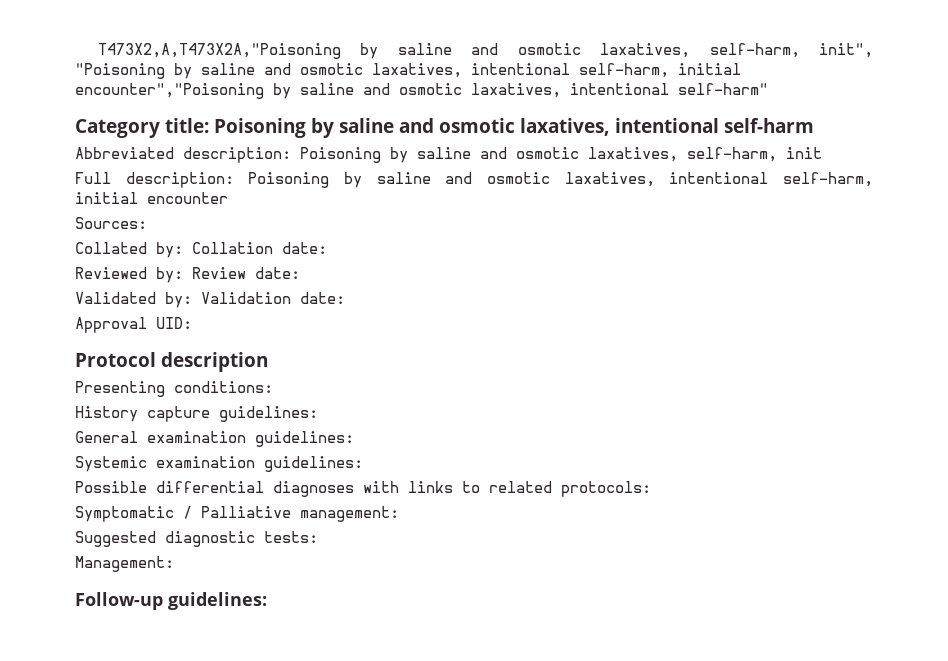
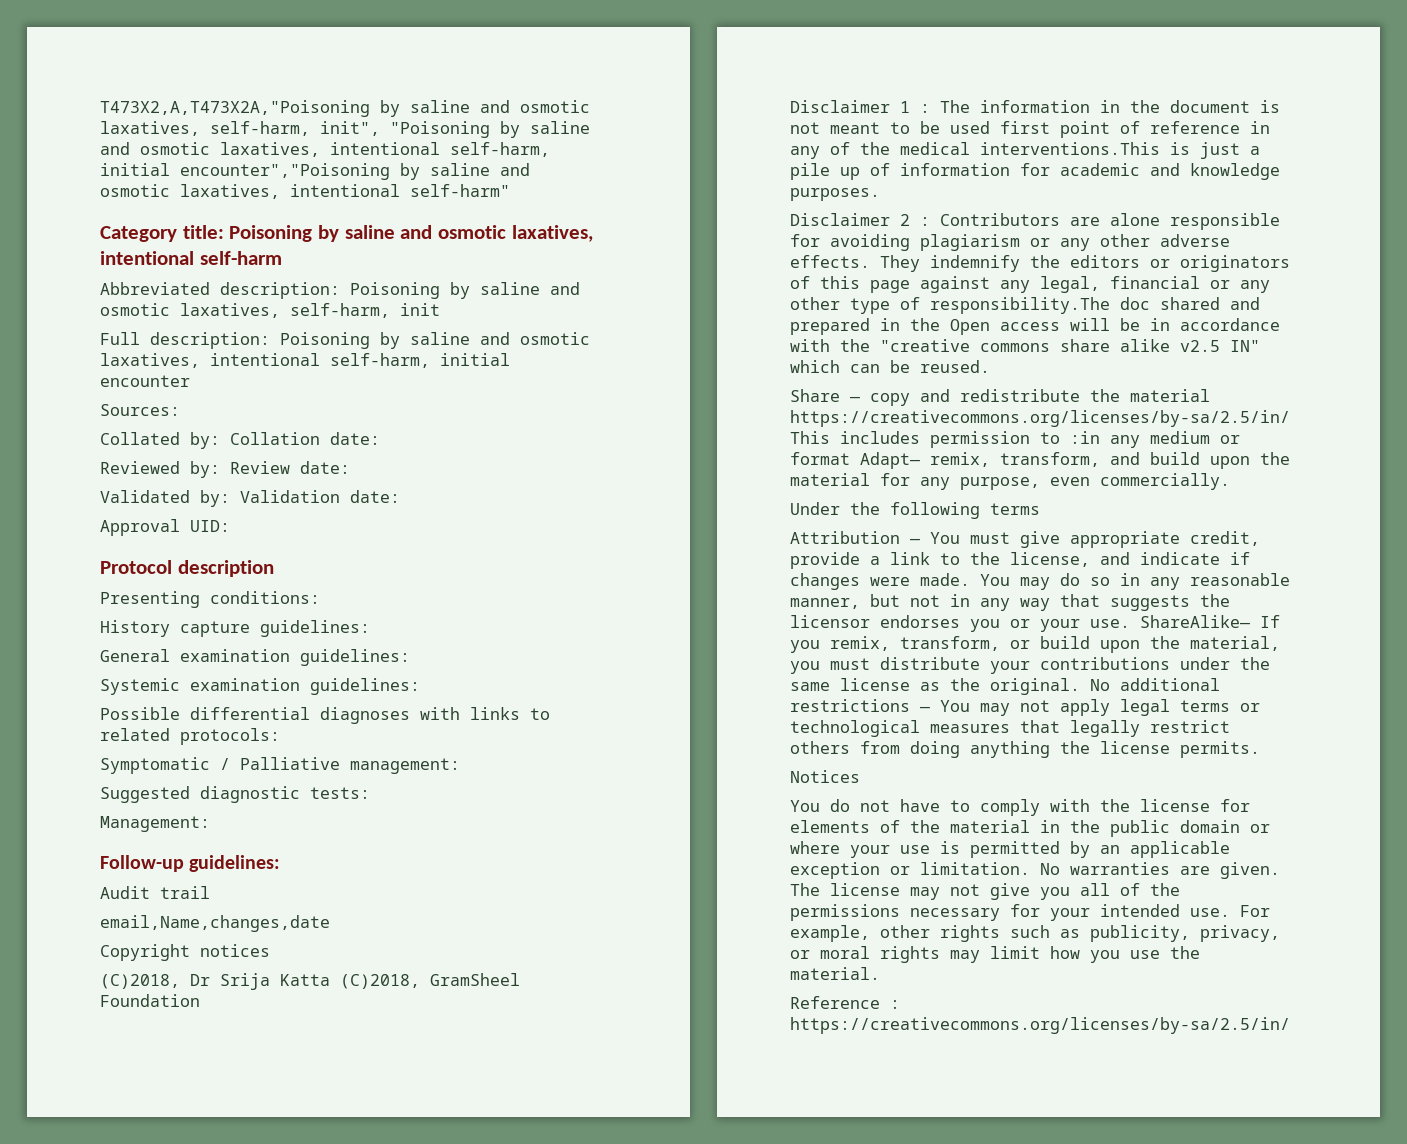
(267, 601) none -> [100,886,210,899] [100,915,330,932] [100,944,270,961] [100,973,520,990] [100,994,200,1007] [790,100,1280,113] [790,121,1270,138] [790,142,1260,159] [790,163,1280,180] [790,188,880,201] [790,213,1280,230] [790,234,1230,251] [790,255,1290,272] [790,276,1270,293] [790,297,1260,314] [790,318,1280,335] [790,339,1260,352] [790,360,990,373] [790,389,1210,406] [790,410,1290,427] [790,431,1240,448] [790,452,1290,469] [790,473,1230,490] [790,502,1040,519] [790,531,1260,548] [790,552,1250,569] [790,573,1290,590] [790,594,1230,611] [790,615,1280,632] [790,636,1280,653] [790,657,1270,674] [790,678,1220,695] [790,699,1260,716] [790,720,1230,737] [790,741,1260,758] [790,770,860,783] [790,799,1250,816] [790,820,1270,837] [790,841,1230,858] [790,862,1280,879] [790,883,1180,900] [790,904,1270,921] [790,925,1280,942] [790,946,1200,963] [790,967,880,980] [790,996,900,1009] [790,1017,1290,1034] // Audit trail // email,Name,changes,date // Copyright notices // (C)2018, Dr Srija Katta (C)2018, GramSheel Foundation // Disclaimer 1 : The information in the document is not meant to be used first point of reference in any of the medical interventions.This is just a pile up of information for academic and knowledge purposes. // Disclaimer 2 : Contributors are alone responsible for avoiding plagiarism or any other adverse effects. They indemnify the editors or originators of this page against any legal, financial or any other type of responsibility.The doc shared and prepared in the Open access will be in accordance with the "creative commons share alike v2.5 IN" which can be reused. // Share — copy and redistribute the material https://creativecommons.org/licenses/by-sa/2.5/in/ This includes permission to :in any medium or format Adapt— remix, transform, and build upon the material for any purpose, even commercially. // Under the following terms // Attribution — You must give appropriate credit, provide a link to the license, and indicate if changes were made. You may do so in any reasonable manner, but not in any way that suggests the licensor endorses you or your use. ShareAlike— If you remix, transform, or build upon the material, you must distribute your contributions under the same license as the original. No additional restrictions — You may not apply legal terms or technological measures that legally restrict others from doing anything the license permits. // Notices // You do not have to comply with the license for elements of the material in the public domain or where your use is permitted by an applicable exception or limitation. No warranties are given. The license may not give you all of the permissions necessary for your intended use. For example, other rights such as publicity, privacy, or moral rights may limit how you use the material. // Reference : https://creativecommons.org/licenses/by-sa/2.5/in/

